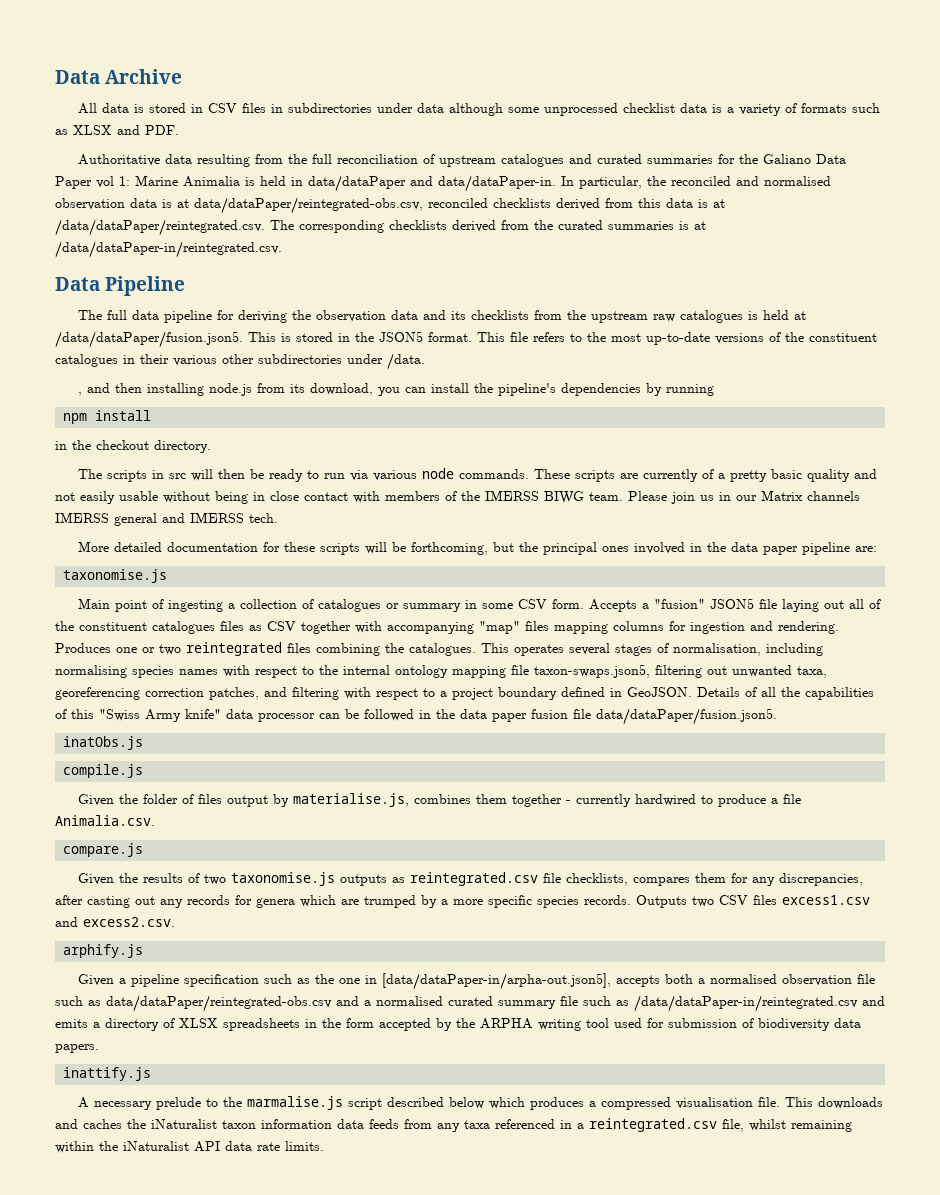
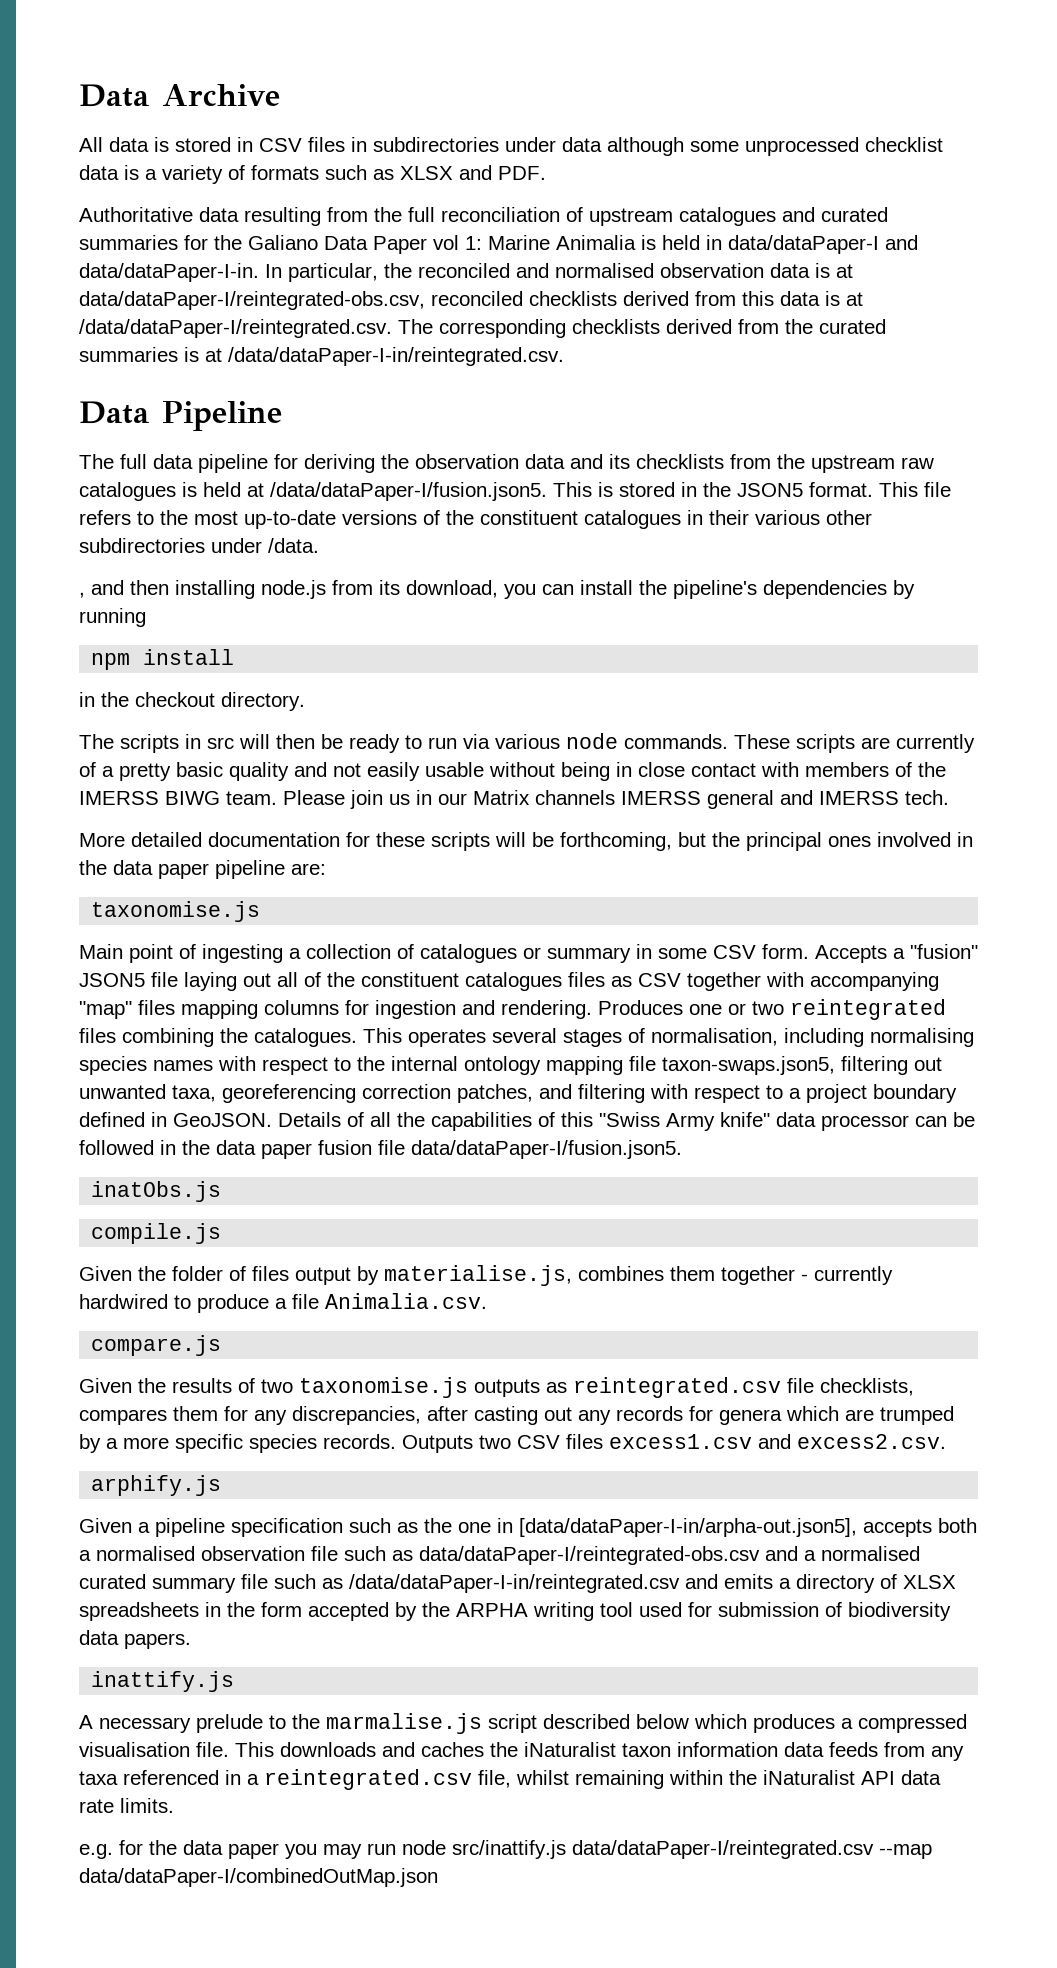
[308,175,556,192] data/dataPaper and data/dataPaper-in. -> [728,235,918,254] [79,263,259,282] data/dataPaper-I and data/dataPaper-I-in.
[194,197,423,214] data/dataPaper/reintegrated-obs.csv, -> [79,291,425,310] data/dataPaper-I/reintegrated-obs.csv,
[55,219,265,236] /data/dataPaper/reintegrated.csv. -> [79,319,392,338] /data/dataPaper-I/reintegrated.csv.
[55,241,282,258] /data/dataPaper-in/reintegrated.csv. -> [228,347,564,366] /data/dataPaper-I-in/reintegrated.csv.
[55,331,243,348] /data/dataPaper/fusion.json5. -> [270,482,547,501] /data/dataPaper-I/fusion.json5.
[596,708,777,725] data/dataPaper/fusion.json5. -> [411,1140,682,1159] data/dataPaper-I/fusion.json5.
[381,973,611,990] [data/dataPaper-in/arpha-out.json5], -> [519,1518,857,1537] [data/dataPaper-I-in/arpha-out.json5],
[106,995,332,1012] data/dataPaper/reintegrated-obs.csv -> [419,1546,760,1565] data/dataPaper-I/reintegrated-obs.csv
[634,995,858,1012] /data/dataPaper-in/reintegrated.csv -> [349,1574,680,1593] /data/dataPaper-I-in/reintegrated.csv
(324, 1146) none -> [79,1840,932,1859] [79,1868,438,1887] // e.g. for the data paper you may run node src/inattify.js data/dataPaper-I/reintegrated.csv --map data/dataPaper-I/combinedOutMap.json

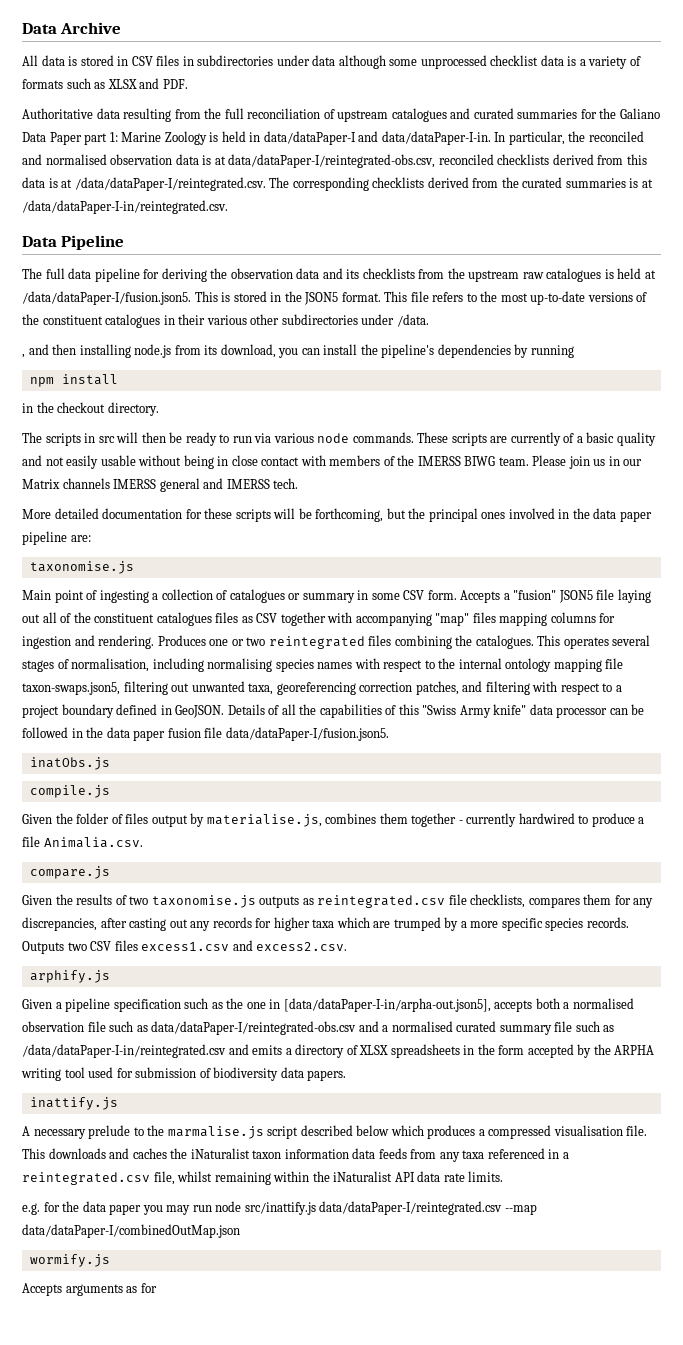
[433,235,459,250] vol -> [84,133,108,145] part
[556,235,636,250] Animalia -> [164,131,207,145] Zoology
[119,763,171,781] pretty -> (583, 439) none
[719,1409,782,1425] genera -> [273,917,335,931] higher taxa
(438, 1877) none -> [29,1254,110,1267] [22,1283,157,1296] // wormify.js // Accepts arguments as for

